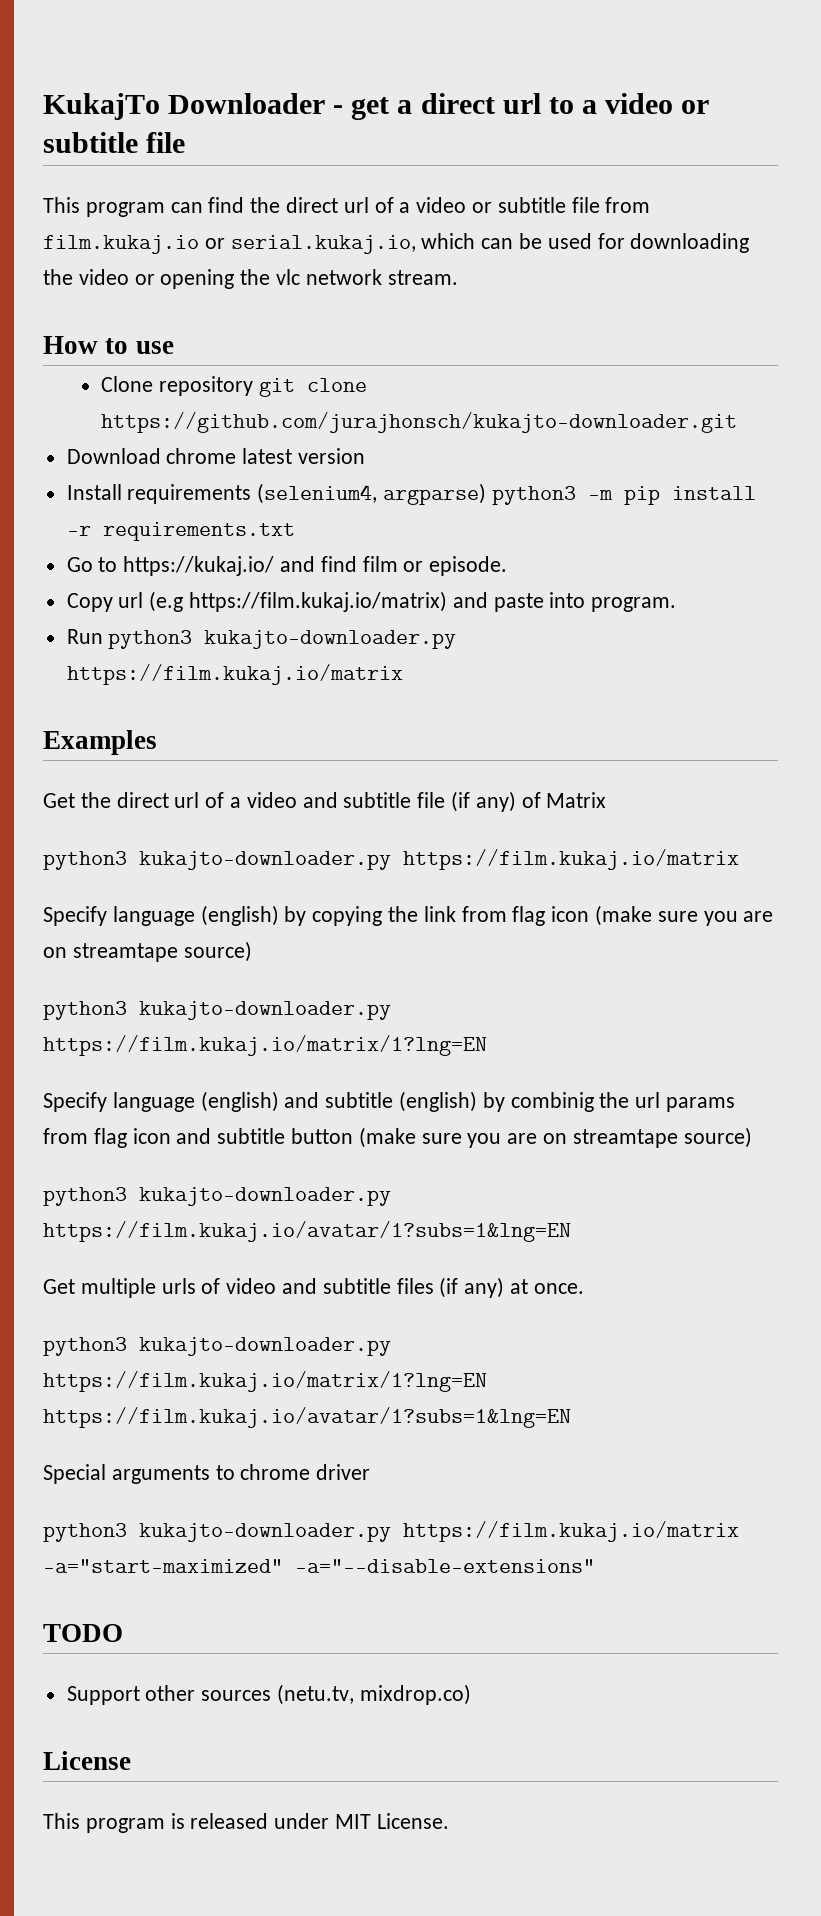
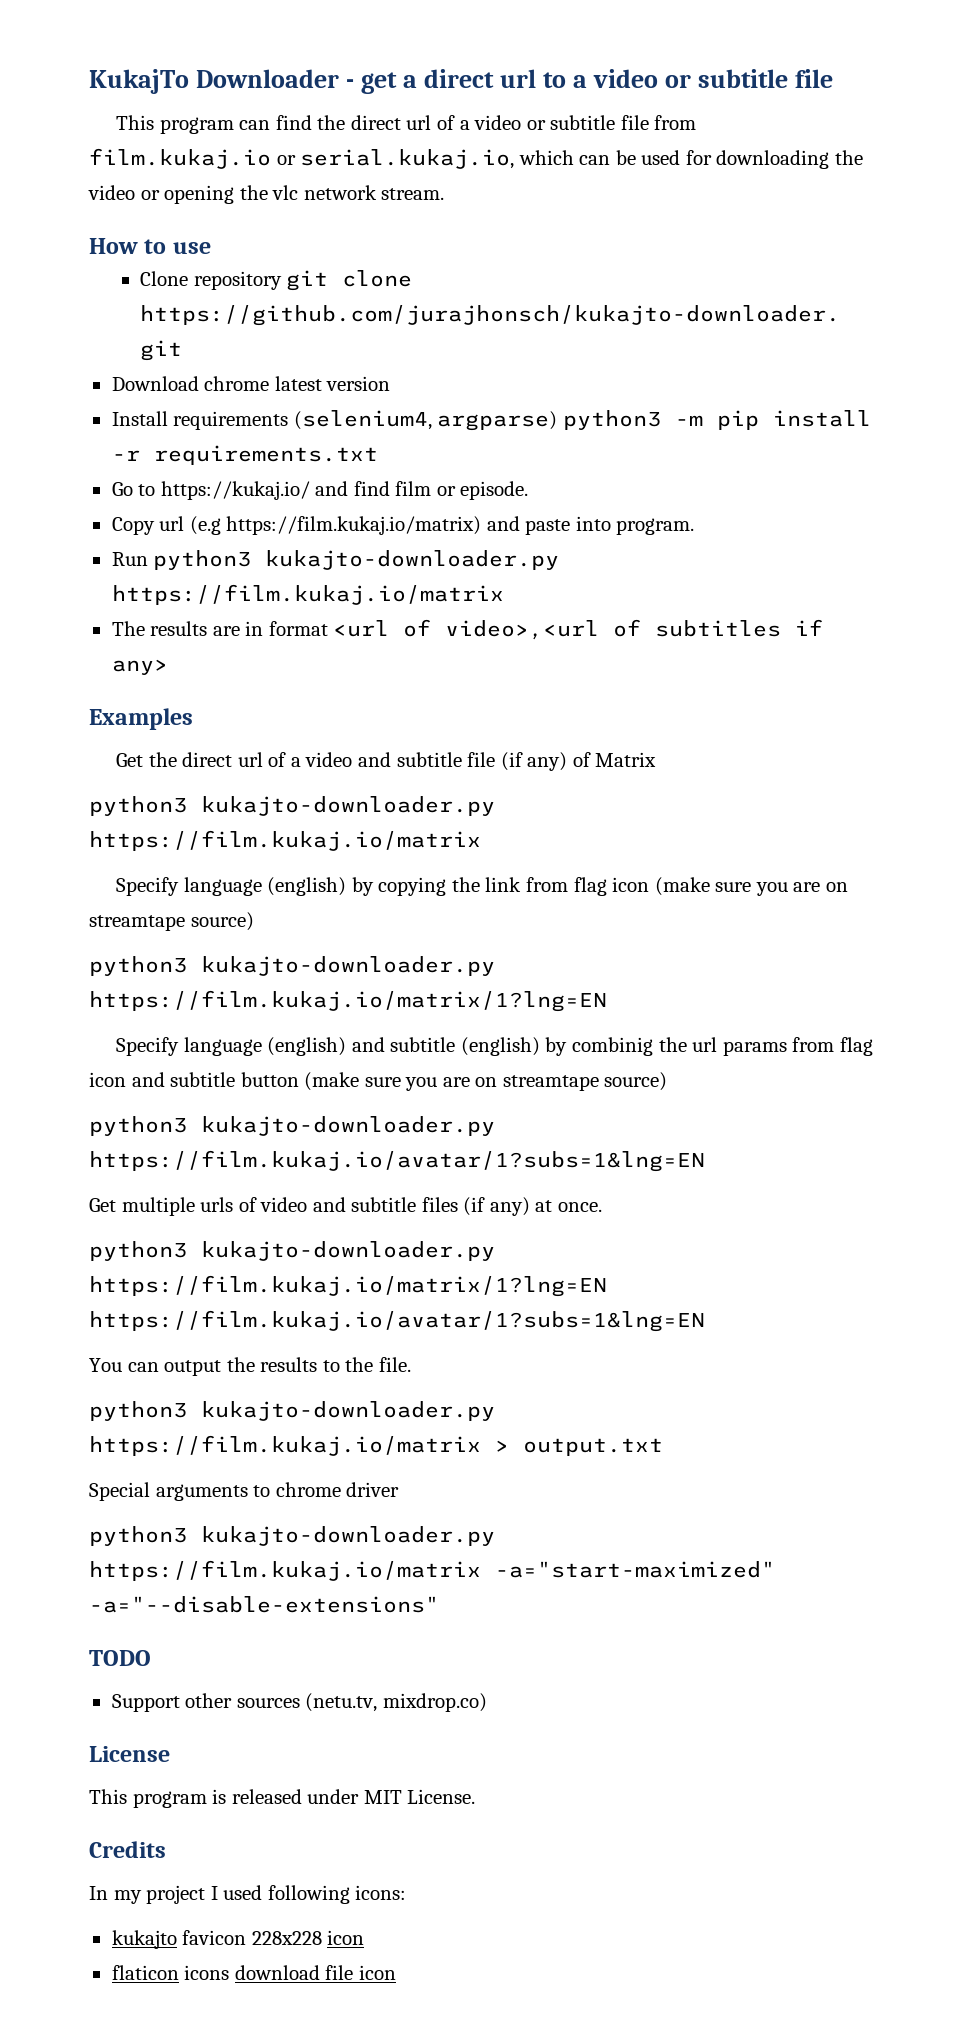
(403, 674) none -> [111,619,824,640] [111,659,168,675] // The results are in format <url of video>,<url of subtitles if any>
(571, 1417) none -> [89,1357,411,1376] [89,1401,495,1421] [89,1435,663,1456] // You can output the results to the file. // python3 kukajto-downloader.py https://film.kukaj.io/matrix > output.txt
(449, 1821) none -> [89,1841,166,1858] [89,1885,407,1904] [111,1930,365,1949] [111,1965,396,1980] // Credits // In my project I used following icons: // kukajto favicon 228x228 icon // flaticon icons download file icon

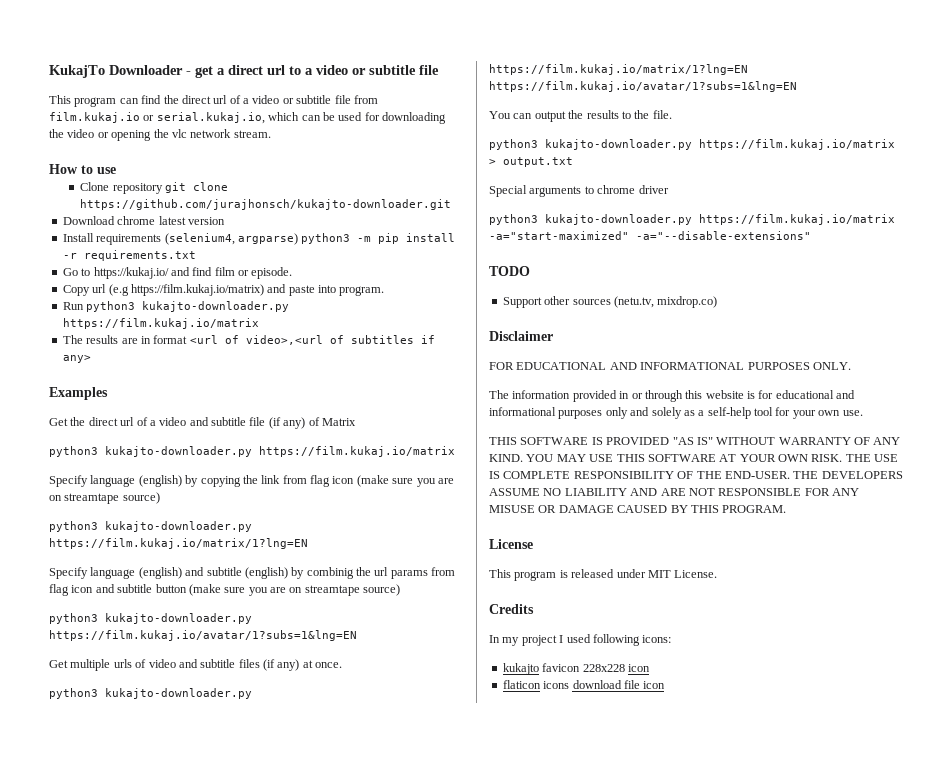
(487, 1702) none -> [489,331,553,341] [489,362,851,370] [489,390,856,402] [489,407,863,419] [489,437,901,445] [489,454,899,462] [489,471,903,479] [489,488,859,496] [489,505,787,513] // Disclaimer // FOR EDUCATIONAL AND INFORMATIONAL PURPOSES ONLY. // The information provided in or through this website is for educational and informational purposes only and solely as a self-help tool for your own use. // THIS SOFTWARE IS PROVIDED "AS IS" WITHOUT WARRANTY OF ANY KIND. YOU MAY USE THIS SOFTWARE AT YOUR OWN RISK. THE USE IS COMPLETE RESPONSIBILITY OF THE END-USER. THE DEVELOPERS ASSUME NO LIABILITY AND ARE NOT RESPONSIBLE FOR ANY MISUSE OR DAMAGE CAUSED BY THIS PROGRAM.

